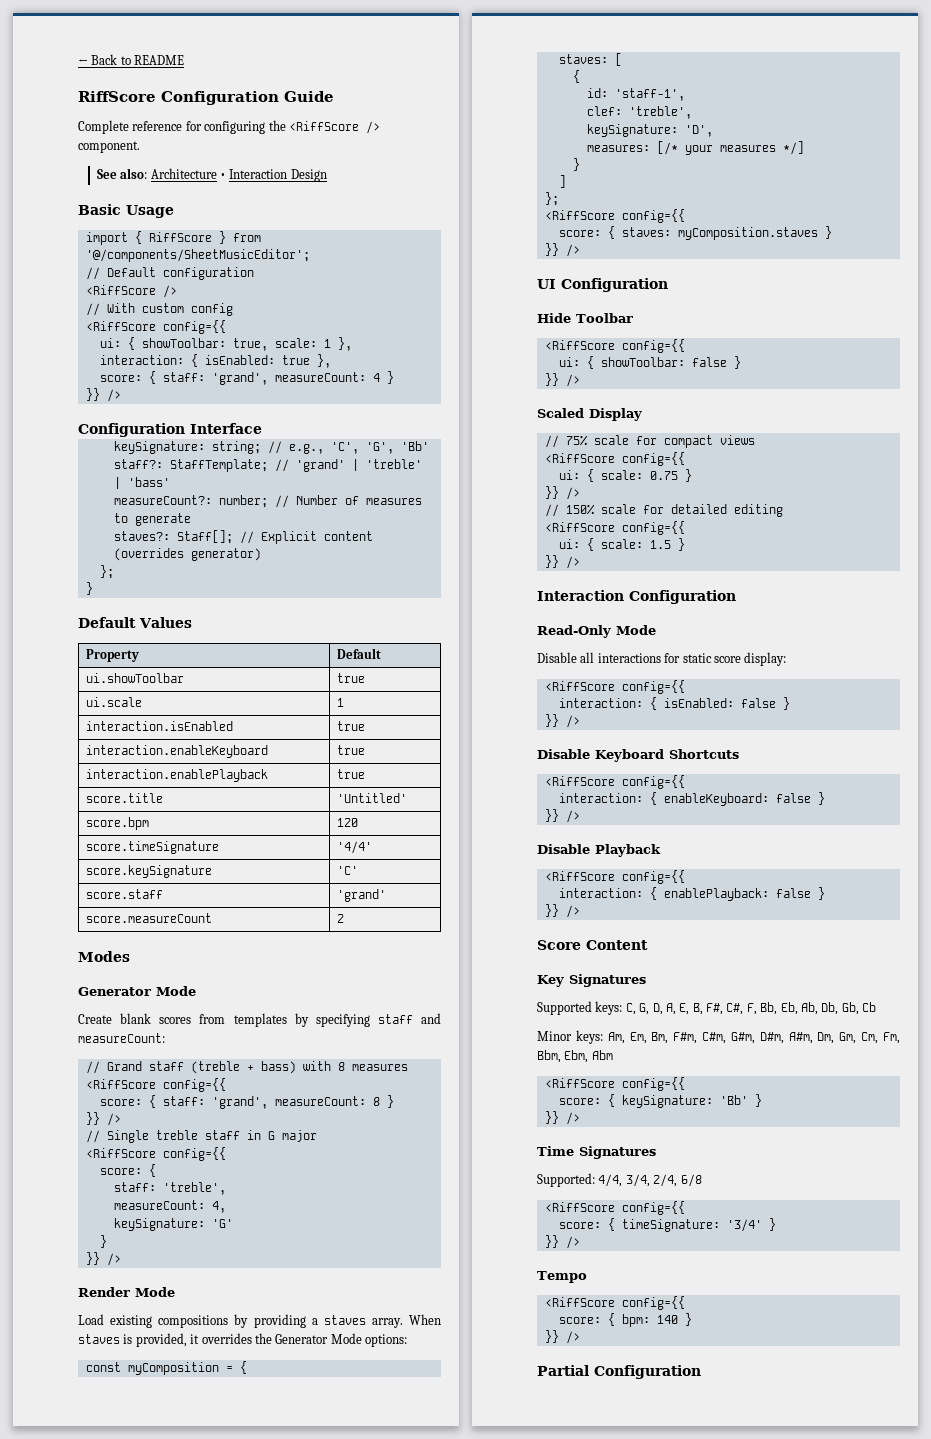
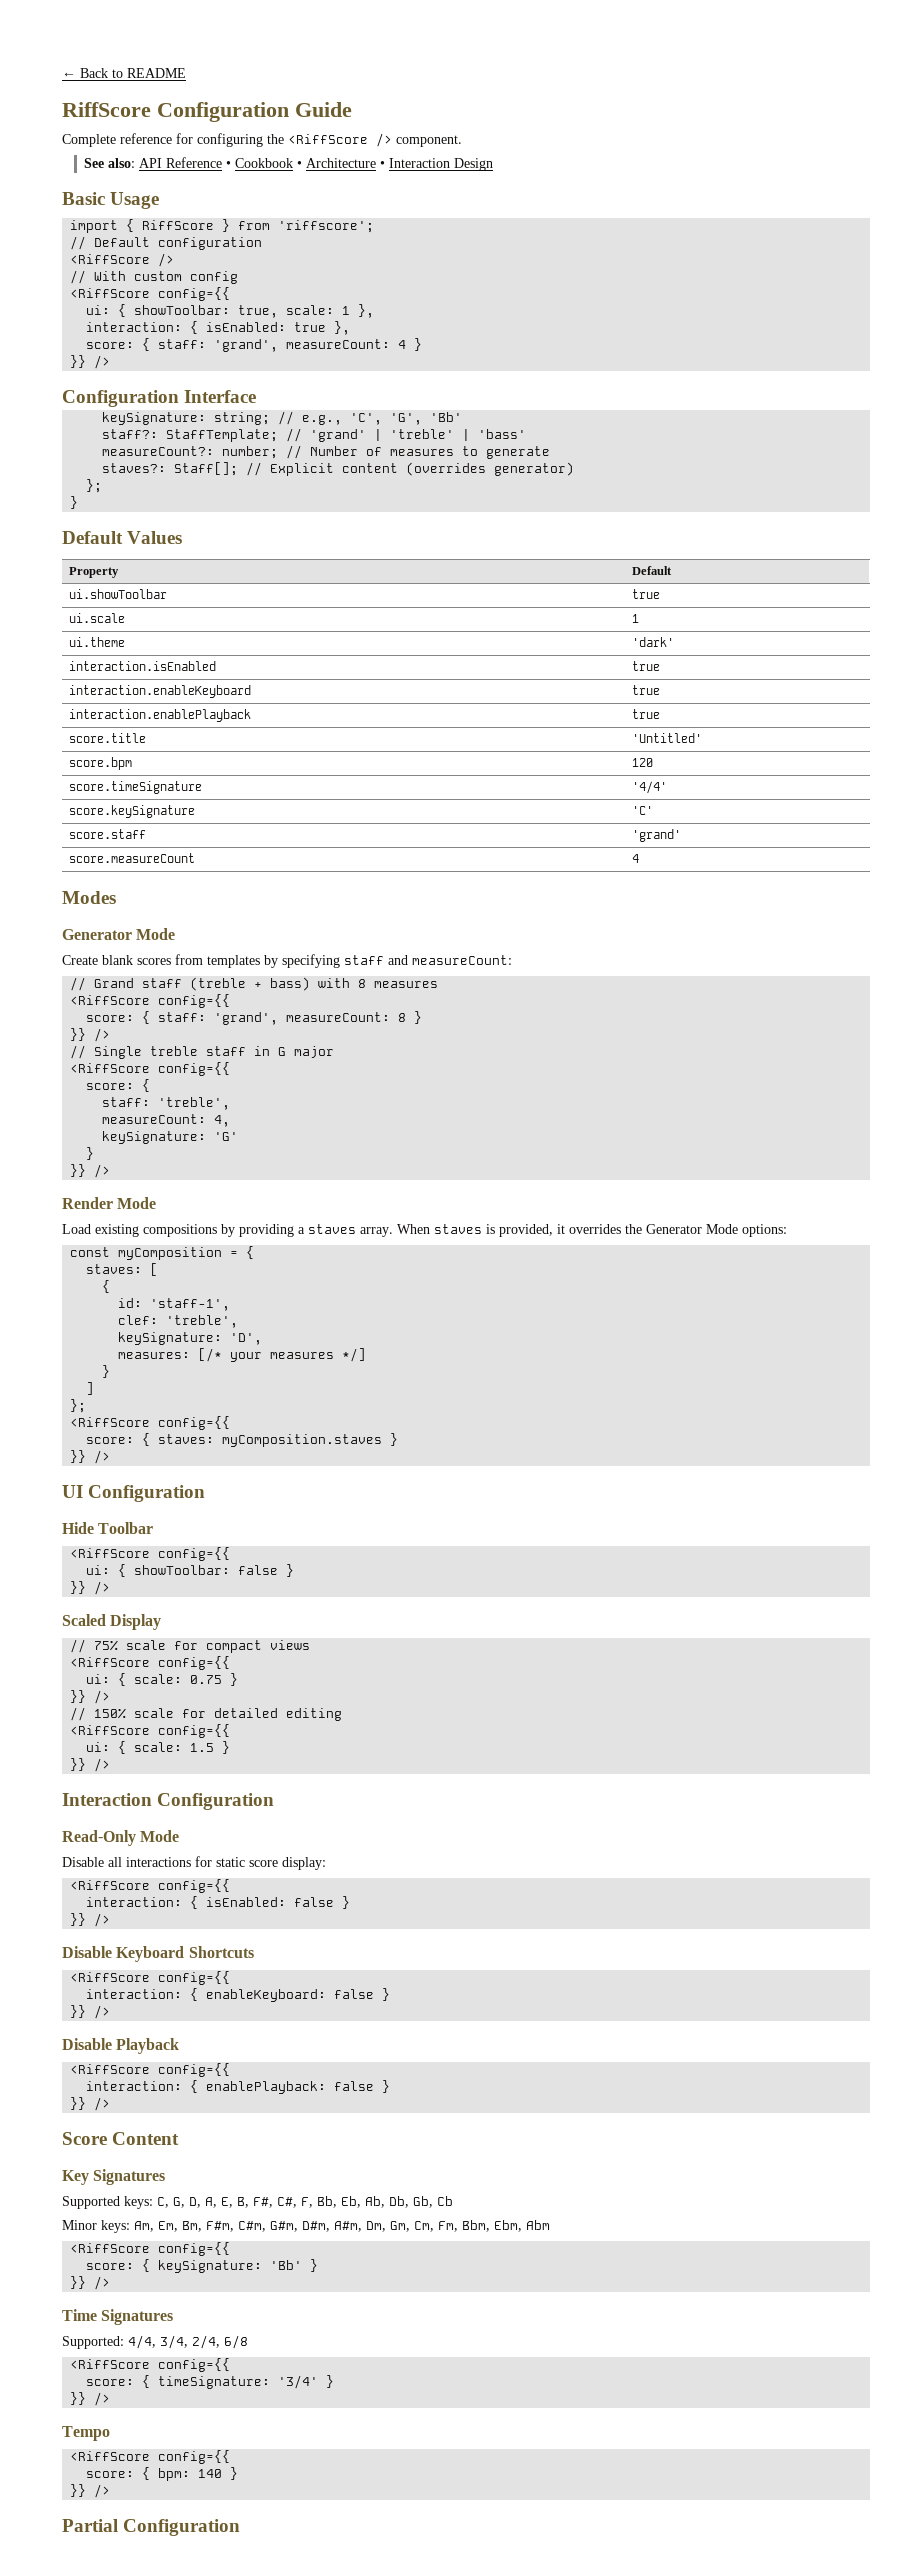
(148, 173) none -> [139,157,303,168] API Reference • Cookbook •
[85,249,310,262] '@/components/SheetMusicEditor'; -> [278,220,375,233] 'riffscore';
(345, 702) none -> [68,637,125,647] [631,637,674,647] // ui.theme | 'dark'
[337,914,345,923] 2 -> [631,854,639,863] 4

